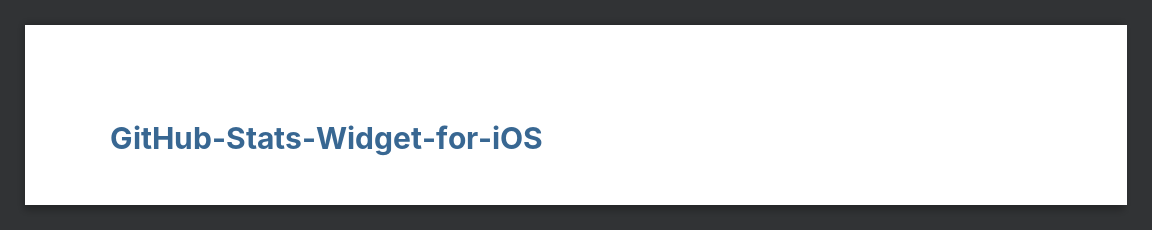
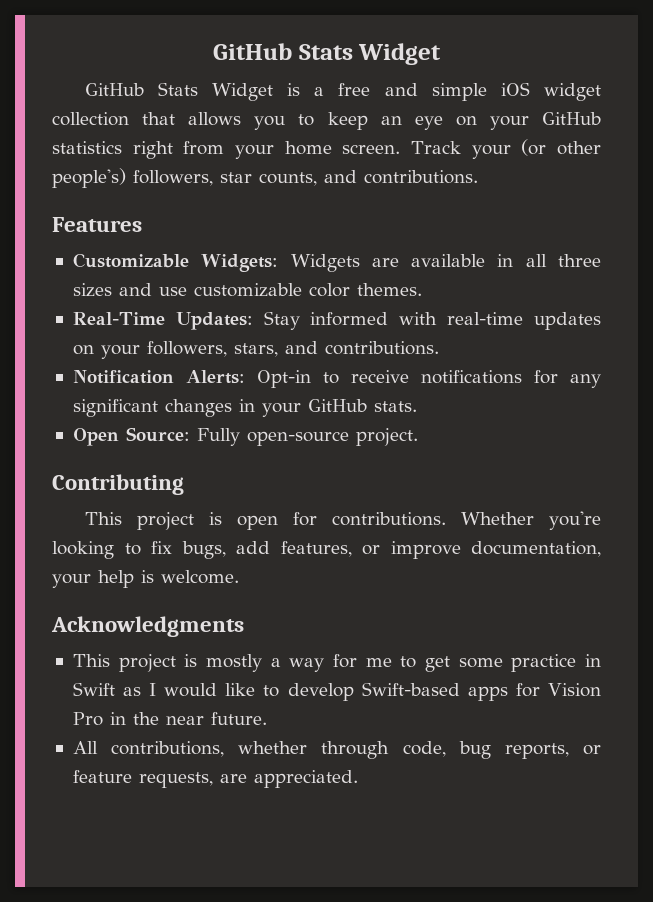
[110,125,543,156] GitHub-Stats-Widget-for-iOS -> [212,43,442,65] [84,82,602,101] [52,112,602,130] [52,139,601,159] [52,168,478,188] [52,217,142,232] [72,253,601,272] [72,283,422,297] [72,311,601,330] [72,341,439,359] [72,370,602,388] [72,399,417,417] [72,427,418,446] [52,474,184,495] [84,511,601,530] [52,541,601,559] [52,570,239,588] [51,616,244,637] [72,654,601,672] [72,682,602,701] [72,712,267,726] [72,741,601,759] [72,770,358,788] GitHub Stats Widget // GitHub Stats Widget is a free and simple iOS widget collection that allows you to keep an eye on your GitHub statistics right from your home screen. Track your (or other people's) followers, star counts, and contributions. // Features // Customizable Widgets: Widgets are available in all three sizes and use customizable color themes. // Real-Time Updates: Stay informed with real-time updates on your followers, stars, and contributions. // Notification Alerts: Opt-in to receive notifications for any significant changes in your GitHub stats. // Open Source: Fully open-source project. // Contributing // This project is open for contributions. Whether you're looking to fix bugs, add features, or improve documentation, your help is welcome. // Acknowledgments // This project is mostly a way for me to get some practice in Swift as I would like to develop Swift-based apps for Vision Pro in the near future. // All contributions, whether through code, bug reports, or feature requests, are appreciated.

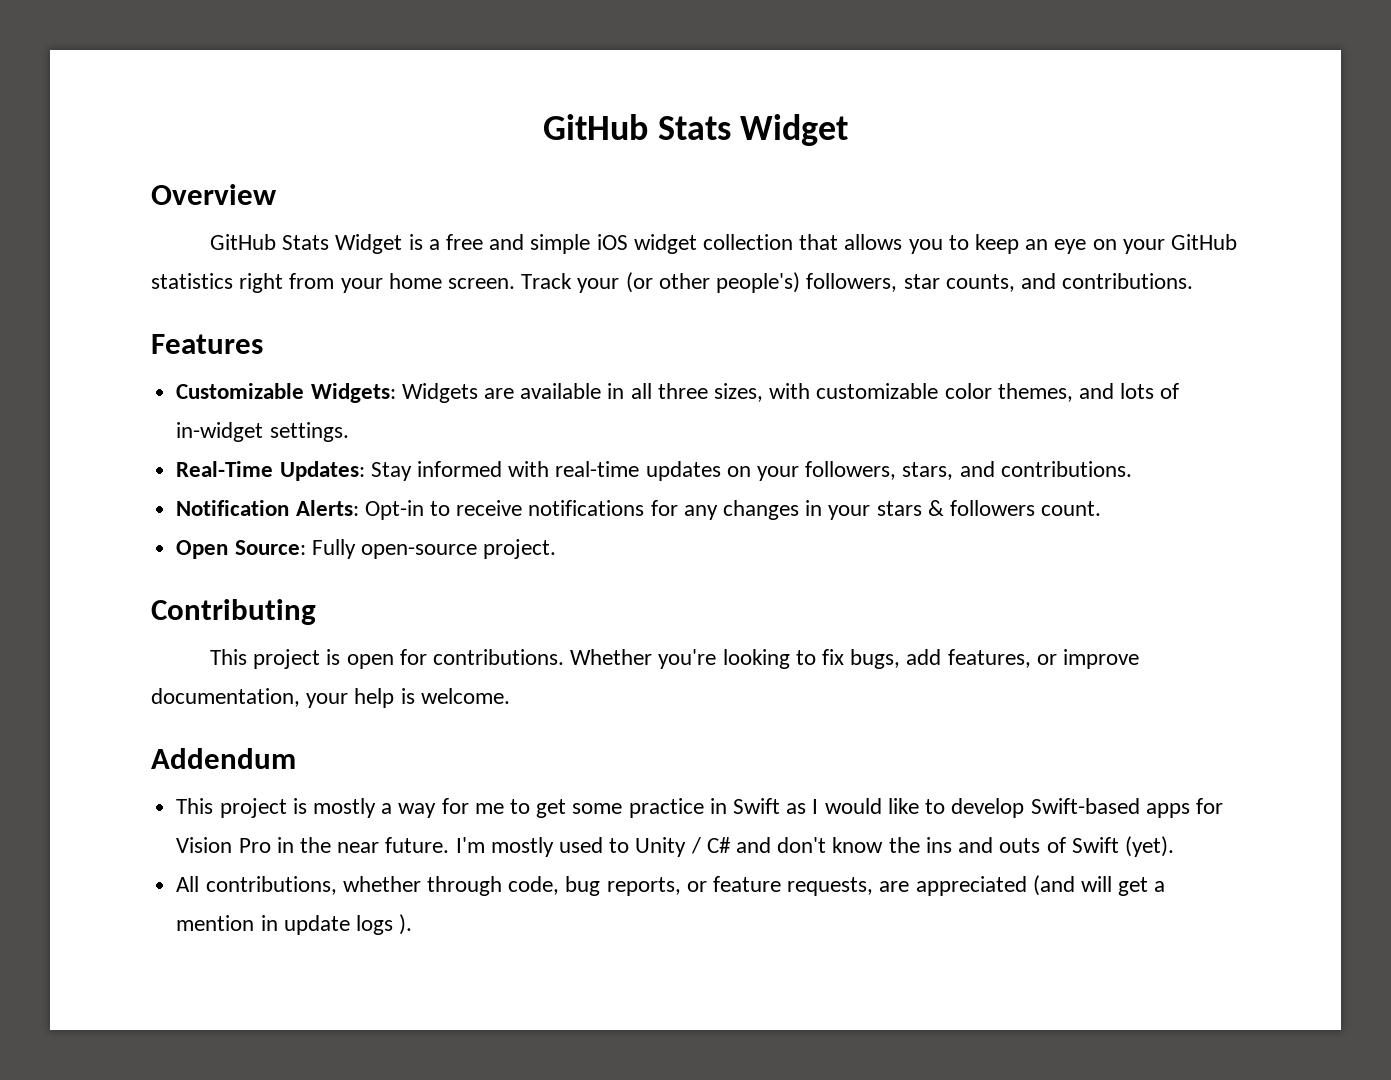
[212,43,442,65] GitHub Stats Widget -> [542,114,849,146] [151,184,276,205] GitHub Stats Widget // Overview
[72,283,422,297] sizes and use customizable color themes. -> [713,383,1180,402] [176,422,349,442] sizes, with customizable color themes, and lots of in-widget settings.
[72,399,158,417] significant -> (718, 512) none
[307,399,417,412] GitHub stats. -> [876,500,1102,516] stars & followers count.
[51,616,244,637] Acknowledgments -> [151,748,296,769] Addendum
(267, 718) none -> [455,836,1174,857] I'm mostly used to Unity / C# and don't know the ins and outs of Swift (yet).
[253,770,358,788] appreciated. -> [915,875,1166,896] [176,914,413,935] appreciated (and will get a mention in update logs ).

